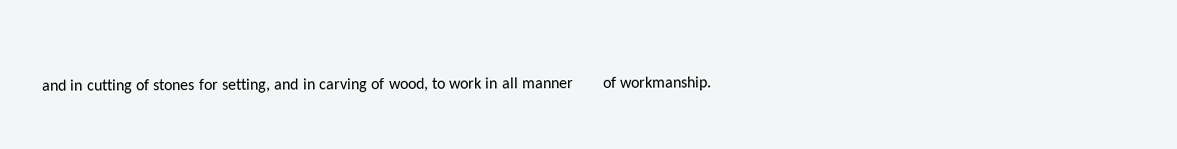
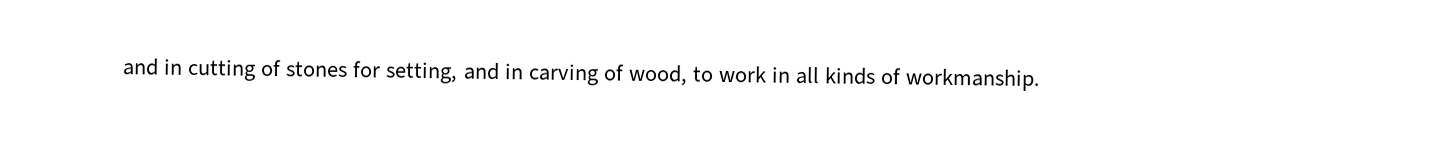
[522,80,575,89] manner -> [824,67,877,85] kinds

